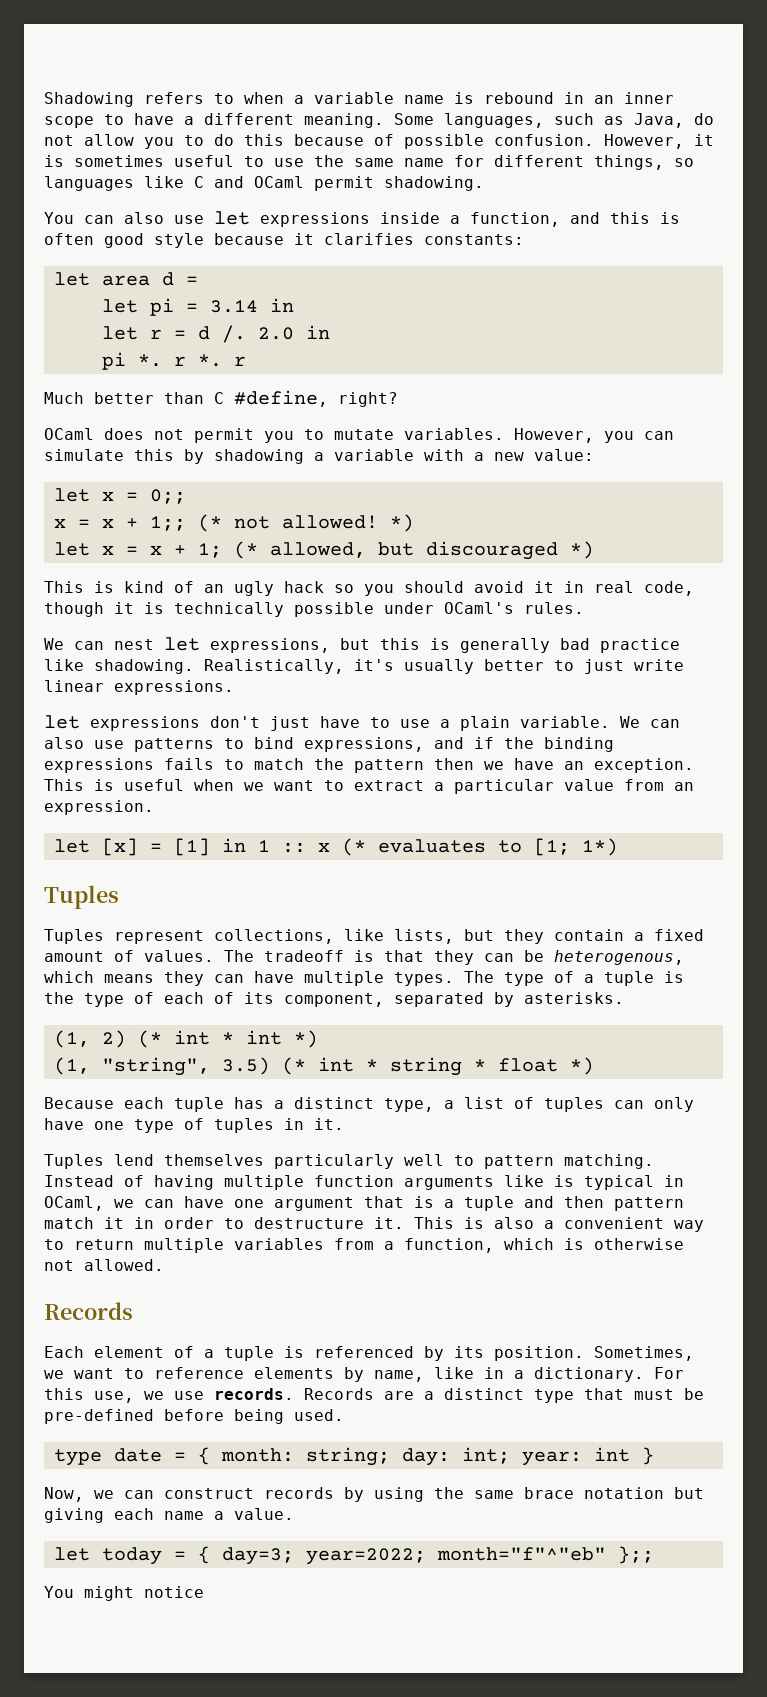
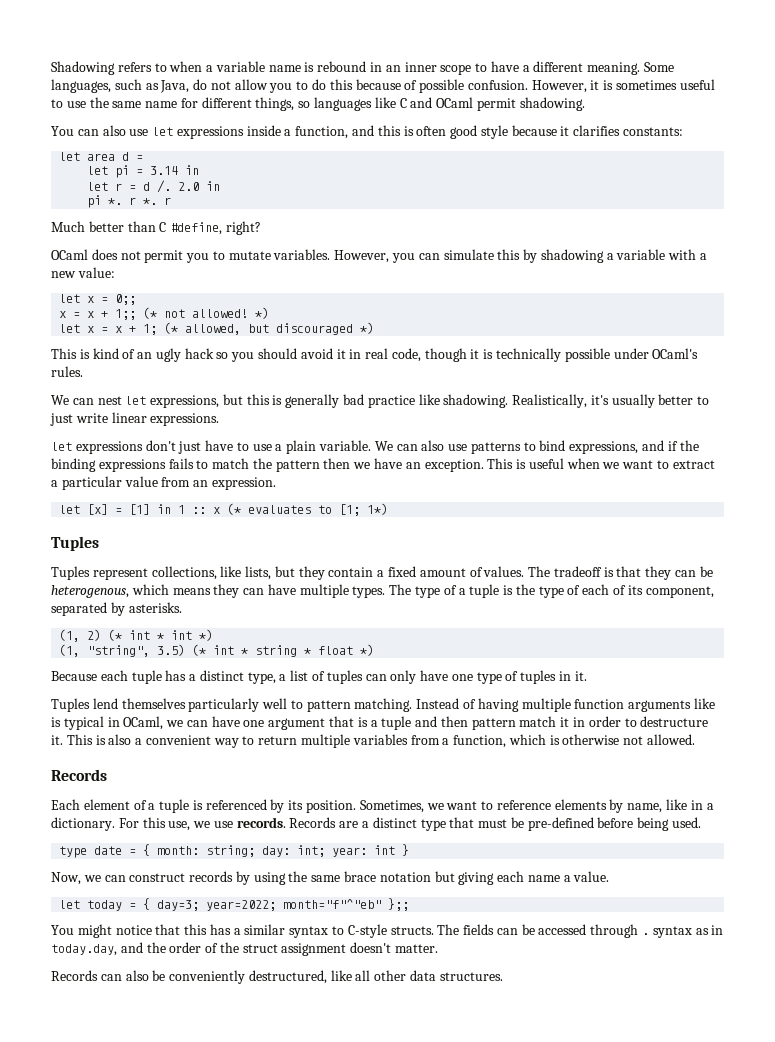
(204, 1592) none -> [155,924,724,938] [51,942,439,956] [51,970,503,984] that this has a similar syntax to C-style structs. The fields can be accessed through . syntax as in today.day, and the order of the struct assignment doesn't matter. // Records can also be conveniently destructured, like all other data structures.

